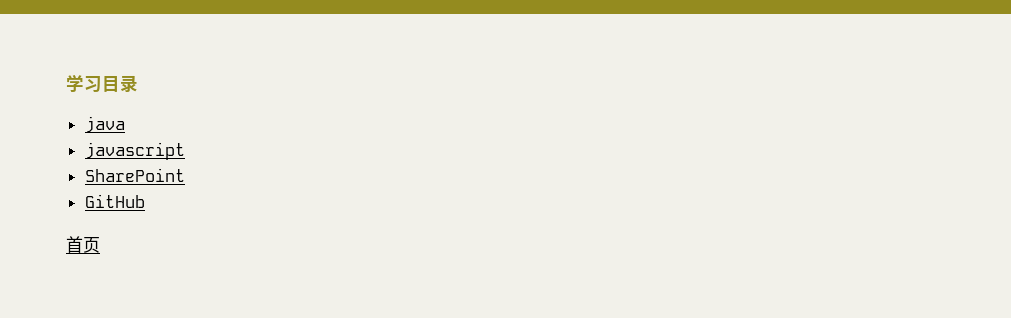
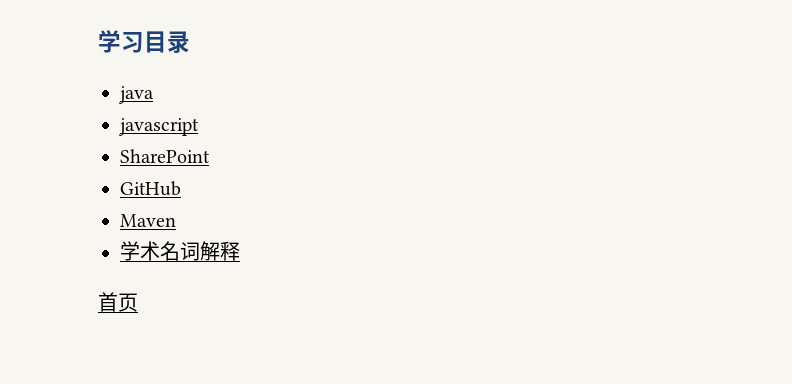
(145, 201) none -> [120,214,176,227] [120,241,240,261] // Maven // 学术名词解释

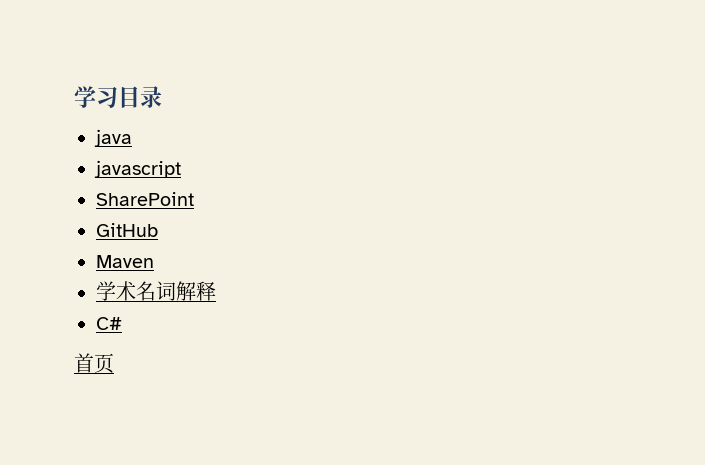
(240, 251) none -> [96,317,122,330] // C#

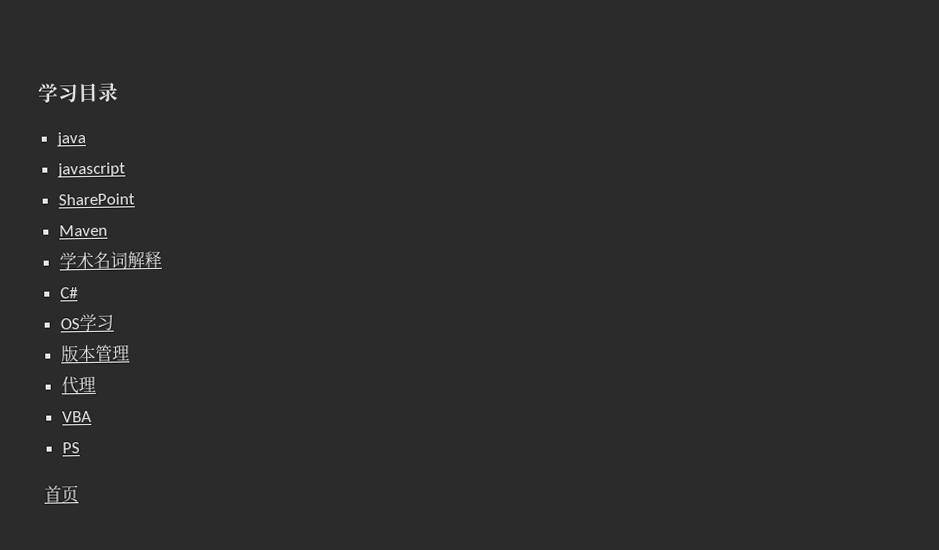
[96,223,158,237] // GitHub -> (135, 199) none
(122, 323) none -> [59,313,114,332] [60,344,130,363] [60,375,96,395] [61,410,92,423] [61,442,80,454] // OS学习 // 版本管理 // 代理 // VBA // PS

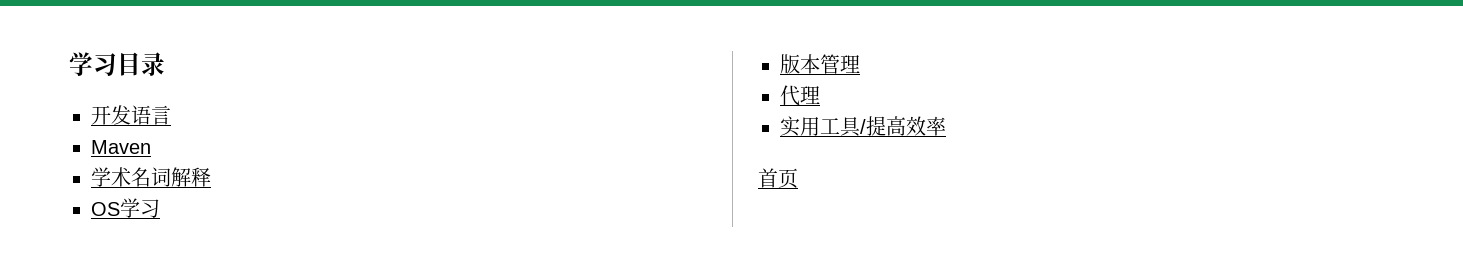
[55,132,86,147] [56,162,126,178] [57,193,135,206] java // javascript // SharePoint -> [91,105,171,125] 开发语言
[59,287,79,299] // C# -> (211, 177) none
[61,410,92,423] [61,442,80,454] VBA // PS -> [780,116,946,137] 实用工具/提高效率

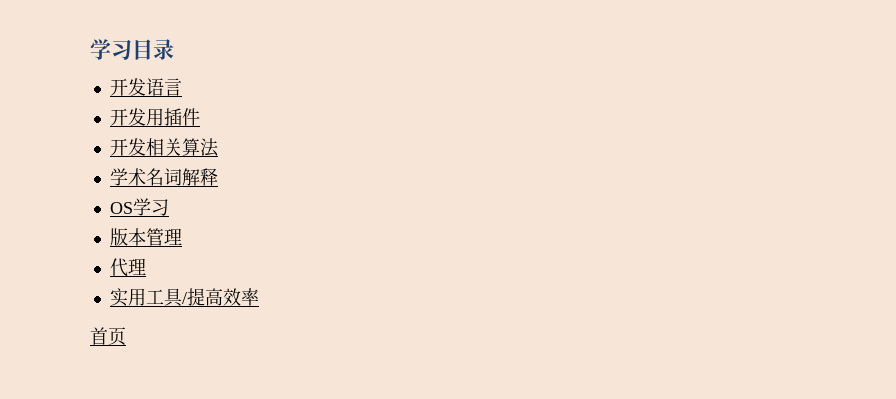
[91,140,151,154] Maven -> [109,108,200,126] [109,138,219,157] 开发用插件 // 开发相关算法

